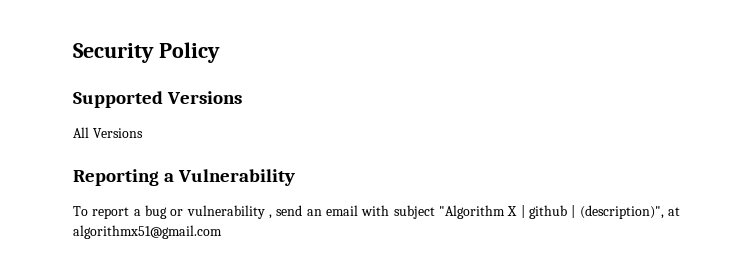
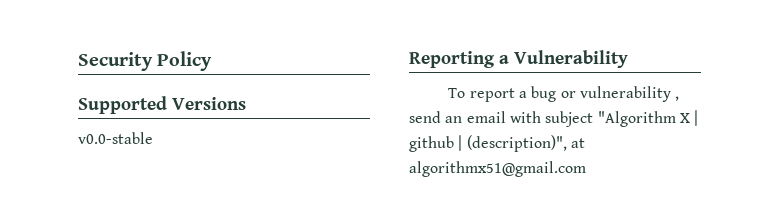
[73,127,143,138] All Versions -> [78,132,153,144] v0.0-stable

